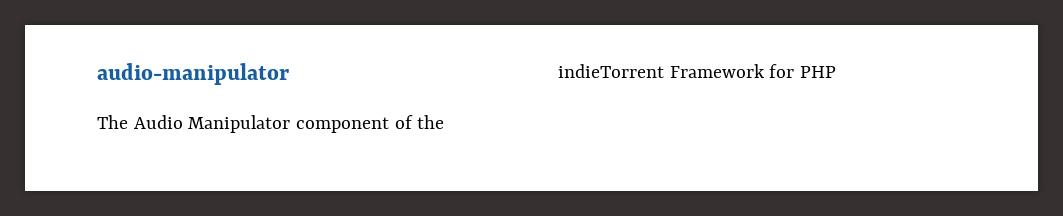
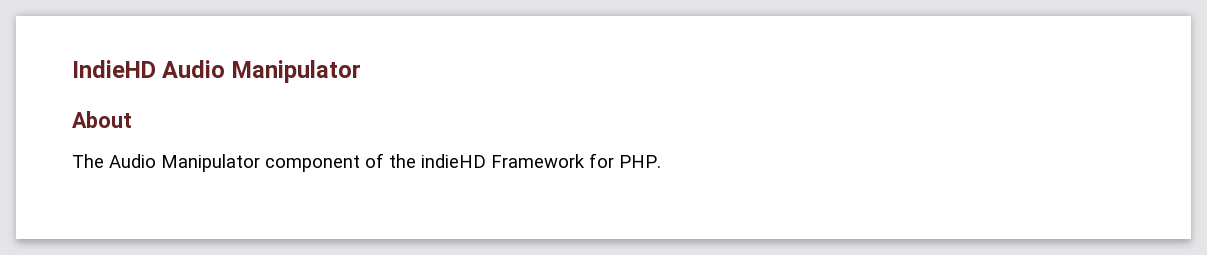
[97,63,289,85] audio-manipulator -> [72,60,361,83] [72,111,132,128] IndieHD Audio Manipulator // About
[558,64,664,78] indieTorrent -> [421,154,486,168] indieHD
[800,66,837,78] PHP -> [619,155,661,168] PHP.

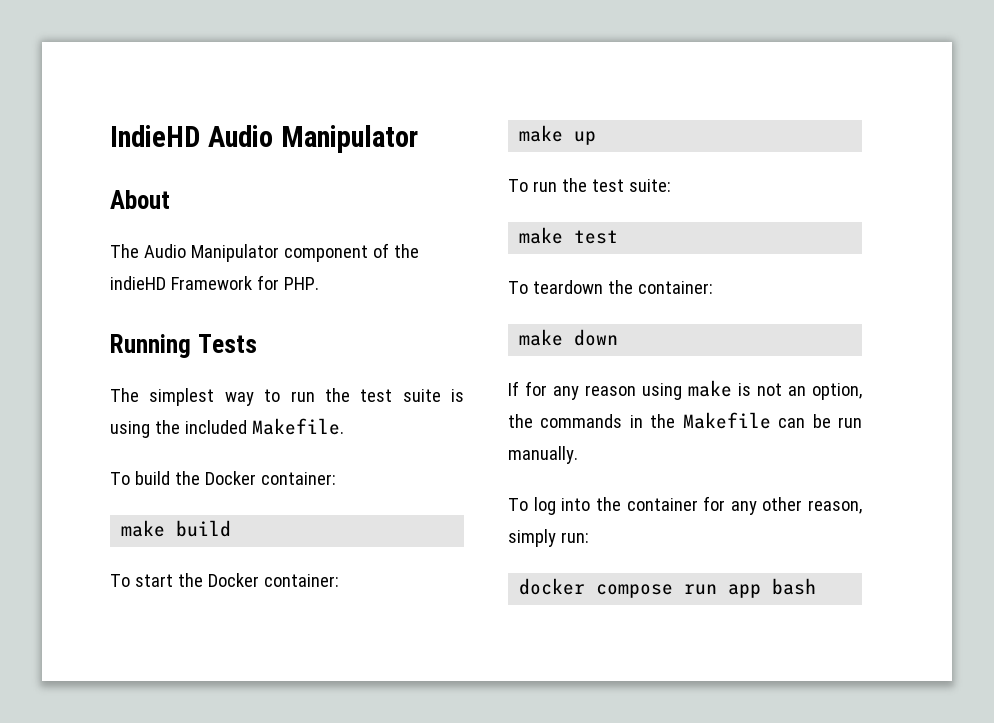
(661, 161) none -> [110,334,257,358] [110,388,464,406] [110,418,344,438] [110,471,336,485] [121,520,232,537] [110,573,339,587] [519,125,597,145] [508,178,671,192] [519,227,619,244] [508,280,713,294] [519,329,619,346] [508,380,862,400] [508,412,862,429] [508,446,578,464] [508,496,862,515] [508,529,589,547] [519,578,817,598] // Running Tests // The simplest way to run the test suite is using the included Makefile. // To build the Docker container: // make build // To start the Docker container: // make up // To run the test suite: // make test // To teardown the container: // make down // If for any reason using make is not an option, the commands in the Makefile can be run manually. // To log into the container for any other reason, simply run: // docker compose run app bash

